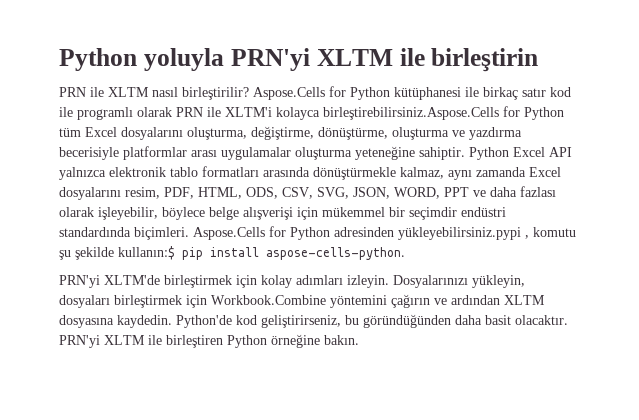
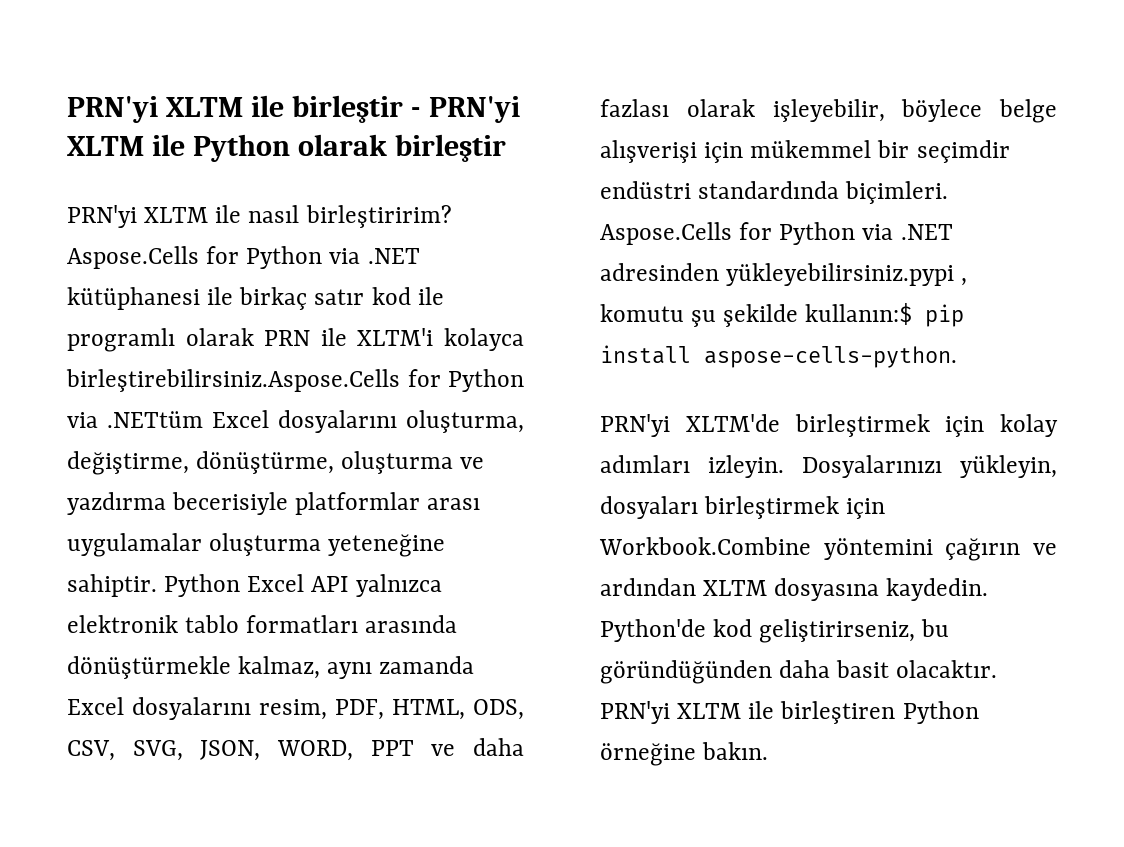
[59,48,539,72] [59,86,390,100] Python yoluyla PRN'yi XLTM ile birleştirin // PRN ile XLTM nasıl birleştirilir? Aspose.Cells for Python -> [67,95,520,123] [67,134,507,162] [67,205,452,228] [67,246,420,269] PRN'yi XLTM ile birleştir - PRN'yi XLTM ile Python olarak birleştir // PRN'yi XLTM ile nasıl birleştiririm? Aspose.Cells for Python via .NET
[59,128,81,137] tüm -> [67,411,203,428] via .NETtüm
(330, 233) none -> [862,224,953,240] via .NET

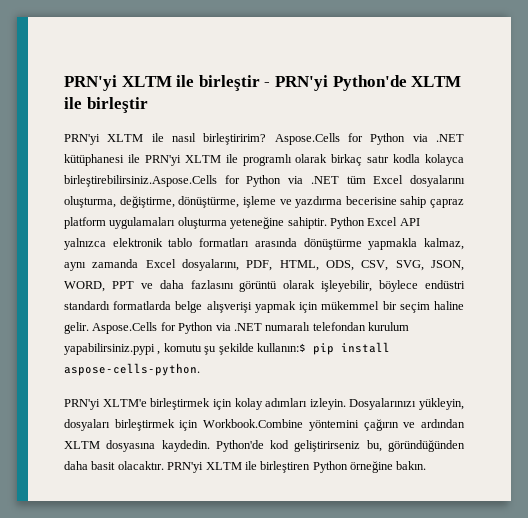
[67,134,388,162] XLTM ile Python olarak -> [332,75,462,91] [64,97,82,109] Python'de XLTM ile
[239,287,444,310] [67,328,434,352] birkaç satır kod ile programlı olarak PRN ile XLTM'i -> [144,154,421,166] PRN'yi XLTM ile programlı olarak birkaç satır kodla
[107,411,203,428] .NETtüm -> [310,176,366,184] .NET tüm
[341,451,454,474] oluşturma -> [242,196,276,208] işleme
[172,492,481,515] [67,533,202,557] becerisiyle platformlar arası uygulamalar -> [345,196,464,208] [64,217,176,229] becerisine sahip çapraz platform uygulamaları
[67,656,231,679] dönüştürmekle -> [303,238,418,250] dönüştürme yapmakla
[132,697,327,720] dosyalarını resim, -> [182,259,239,271] dosyalarını,
[600,99,669,117] fazlası -> [190,280,278,292] fazlasını görüntü
(983, 110) none -> [425,280,466,289] [64,301,172,310] endüstri standardı formatlarda
(697, 151) none -> [254,301,296,313] yapmak
[916,140,1010,163] [600,181,949,204] [600,222,953,245] [600,263,955,286] seçimdir endüstri standardında biçimleri. Aspose.Cells for Python via .NET adresinden yükleyebilirsiniz.pypi -> [399,301,465,313] [64,322,409,334] [64,343,155,355] seçim haline gelir. Aspose.Cells for Python via .NET numaralı telefondan kurulum yapabilirsiniz.pypi
[685,414,780,432] XLTM'de -> [102,399,147,407] XLTM'e
[759,619,950,643] geliştirirseniz, bu -> [294,440,382,452] geliştirirseniz bu,

